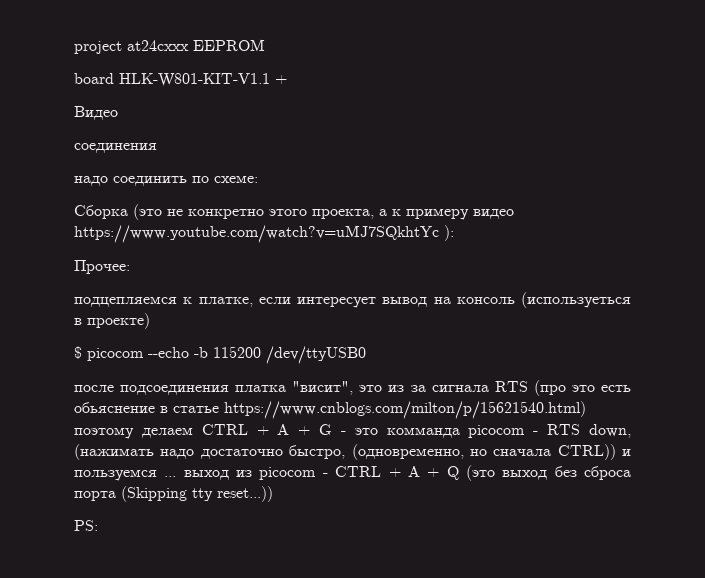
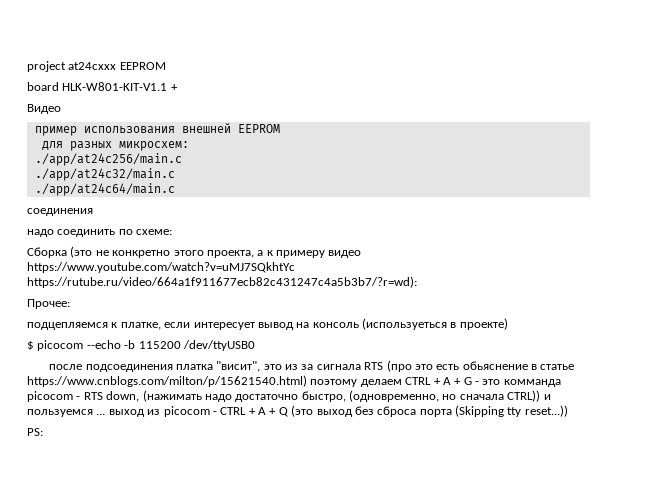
(118, 113) none -> [34,123,280,136] [41,141,189,151] [34,153,182,166] [34,168,175,181] [34,183,175,196] // пример использования внешней EEPROM // для разных микросхем: // ./app/at24c256/main.c // ./app/at24c32/main.c // ./app/at24c64/main.c
[444,225,454,241] ): -> [27,276,417,288] https://rutube.ru/video/664a1f911677ecb82c431247c4a5b3b7/?r=wd):

